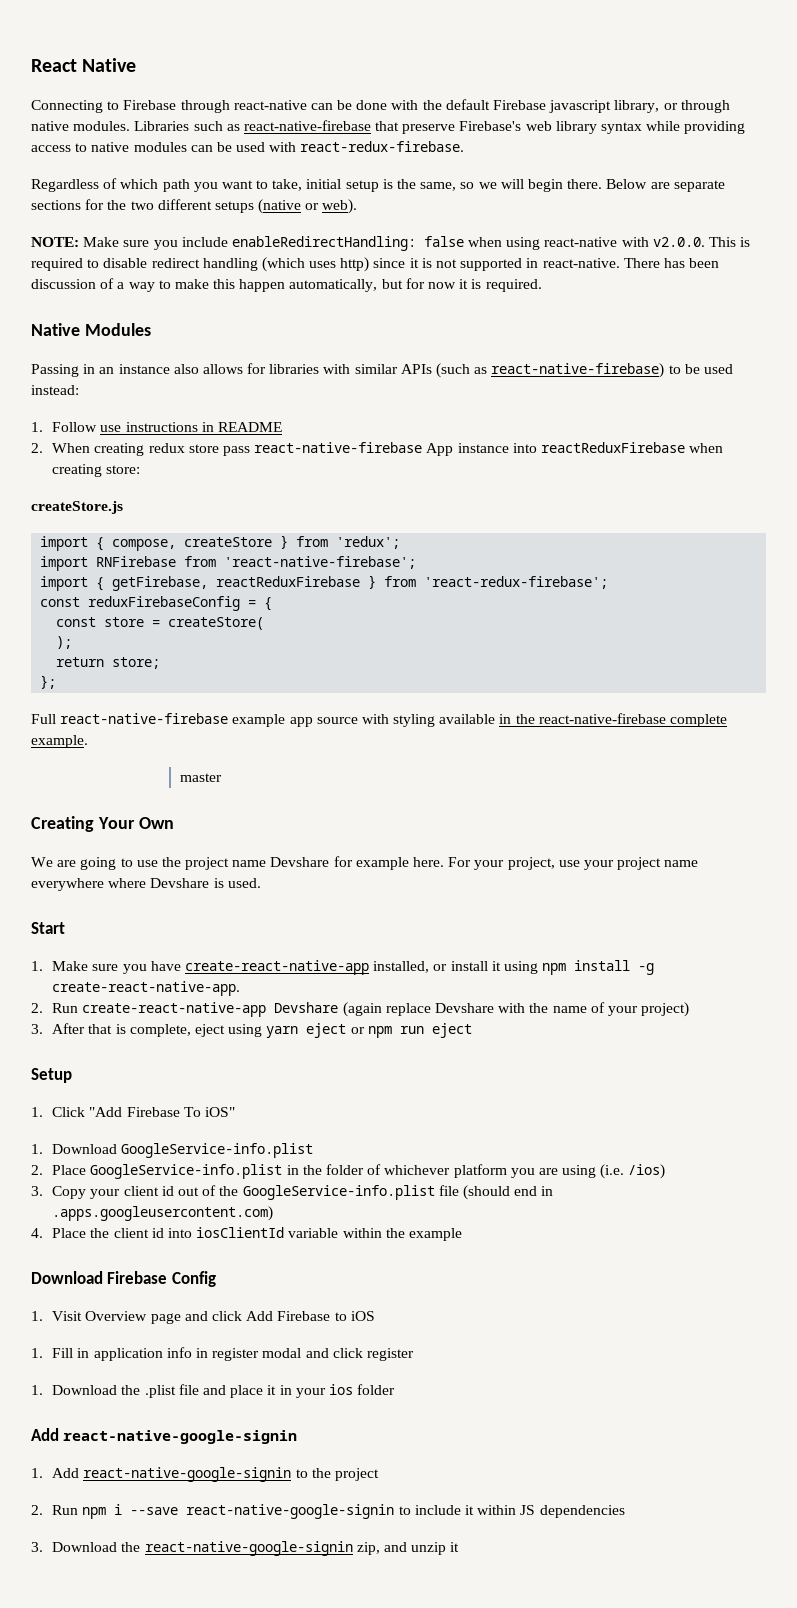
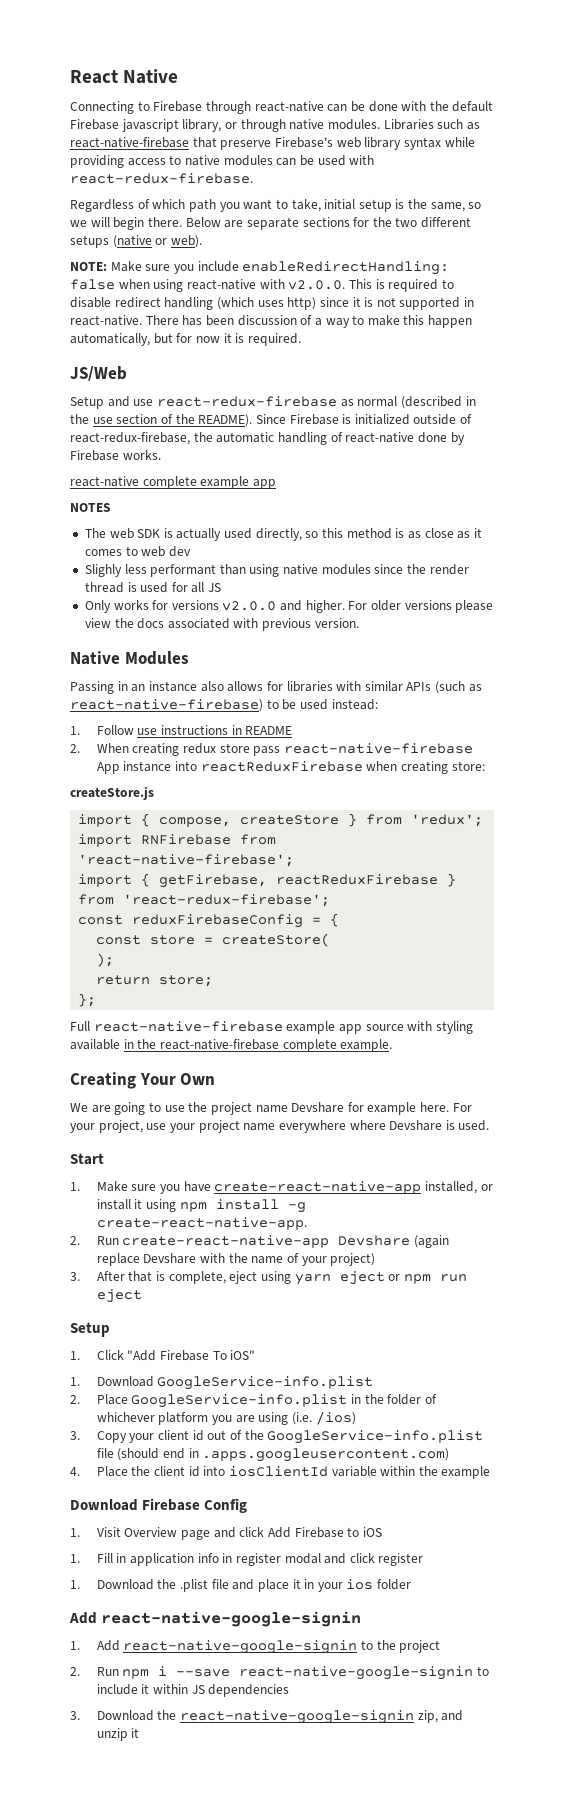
(542, 285) none -> [70,366,127,381] [70,396,476,409] [70,414,473,427] [70,432,465,445] [70,450,161,461] [70,476,276,489] [70,503,111,512] [84,528,482,541] [84,546,191,557] [84,564,469,577] [84,582,222,593] [84,600,494,613] [84,618,359,631] // JS/Web // Setup and use react-redux-firebase as normal (described in the use section of the README). Since Firebase is initialized outside of react-redux-firebase, the automatic handling of react-native done by Firebase works. // react-native complete example app // NOTES // The web SDK is actually used directly, so this method is as close as it comes to web dev // Slighly less performant than using native modules since the render thread is used for all JS // Only works for versions v2.0.0 and higher. For older versions please view the docs associated with previous version.
[179,773,222,782] // master -> (393, 1045) none

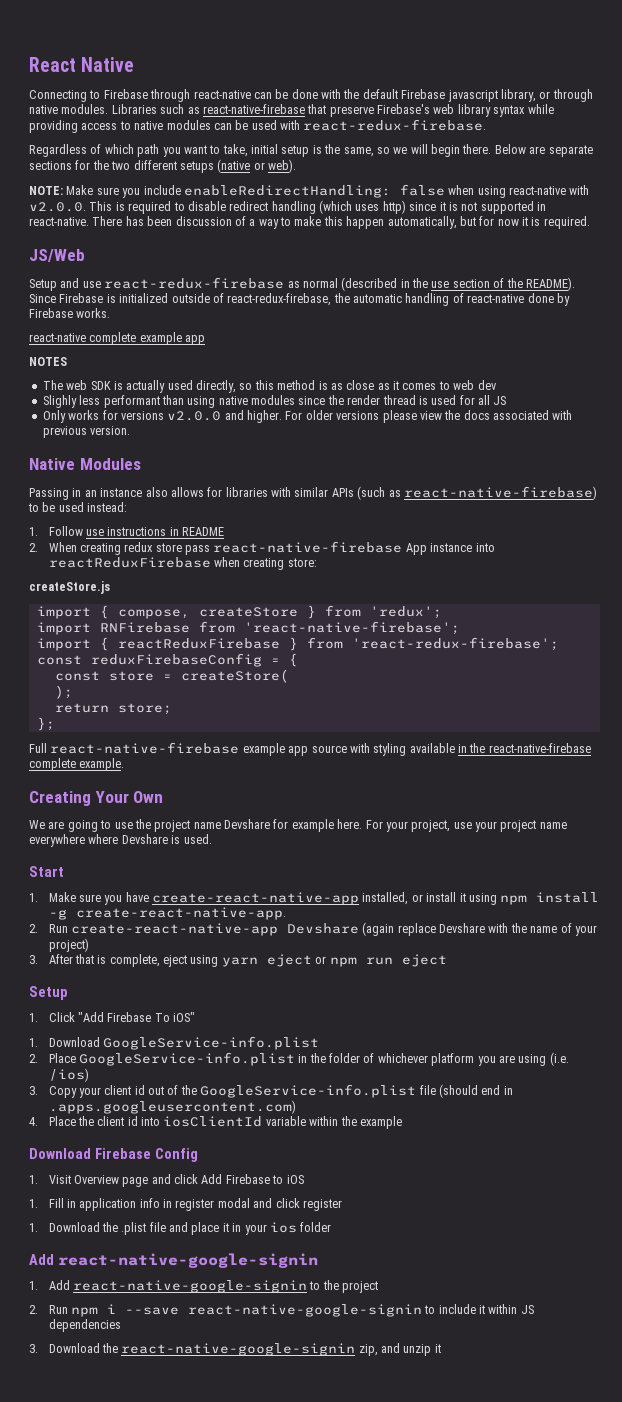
[159,874,268,888] getFirebase, -> (109, 644) none

